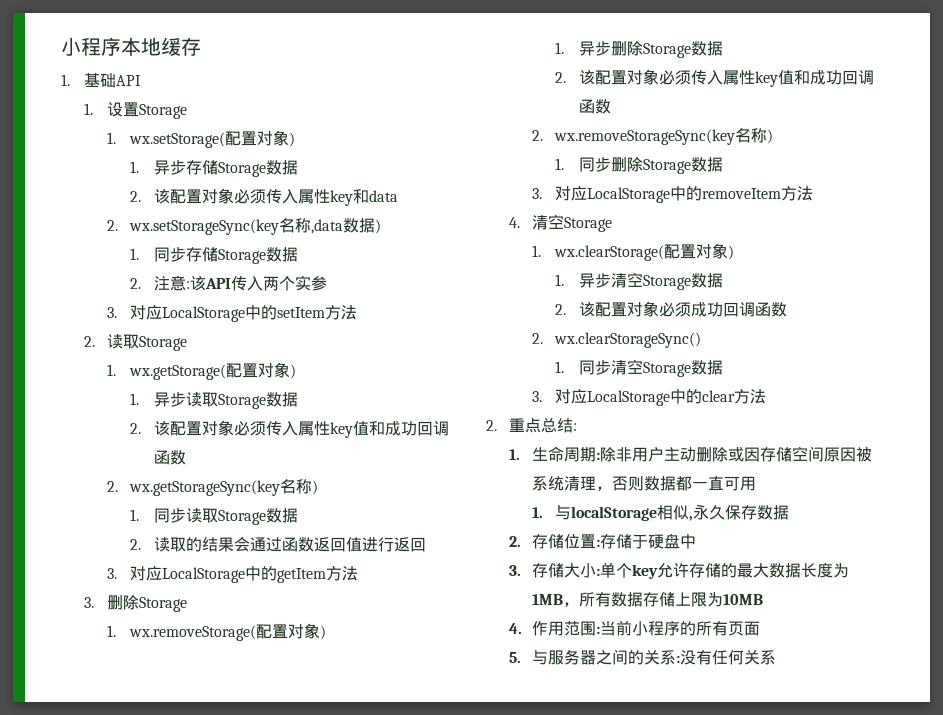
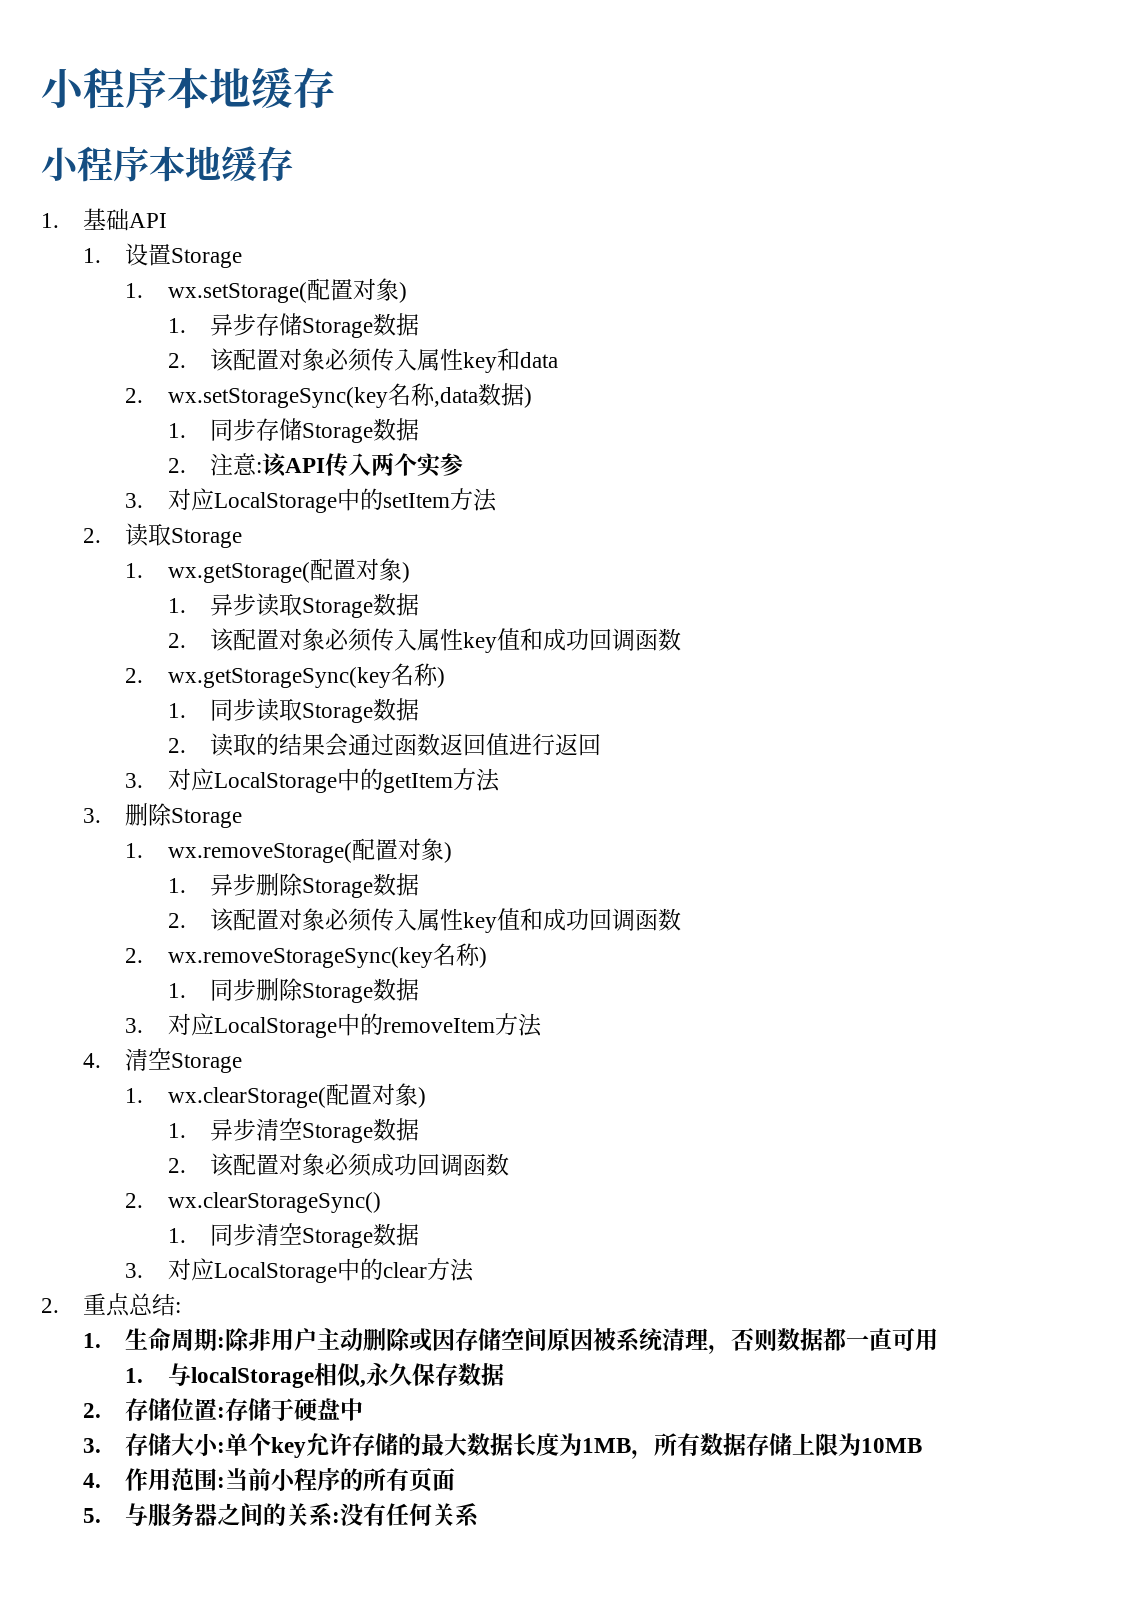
[61,37,201,56] 小程序本地缓存 -> [41,67,335,109] [41,146,293,182] 小程序本地缓存 // 小程序本地缓存

